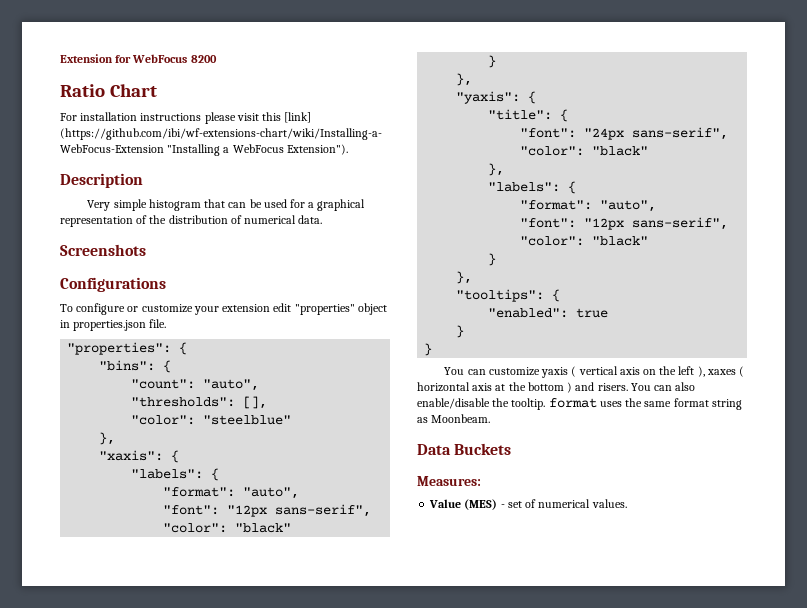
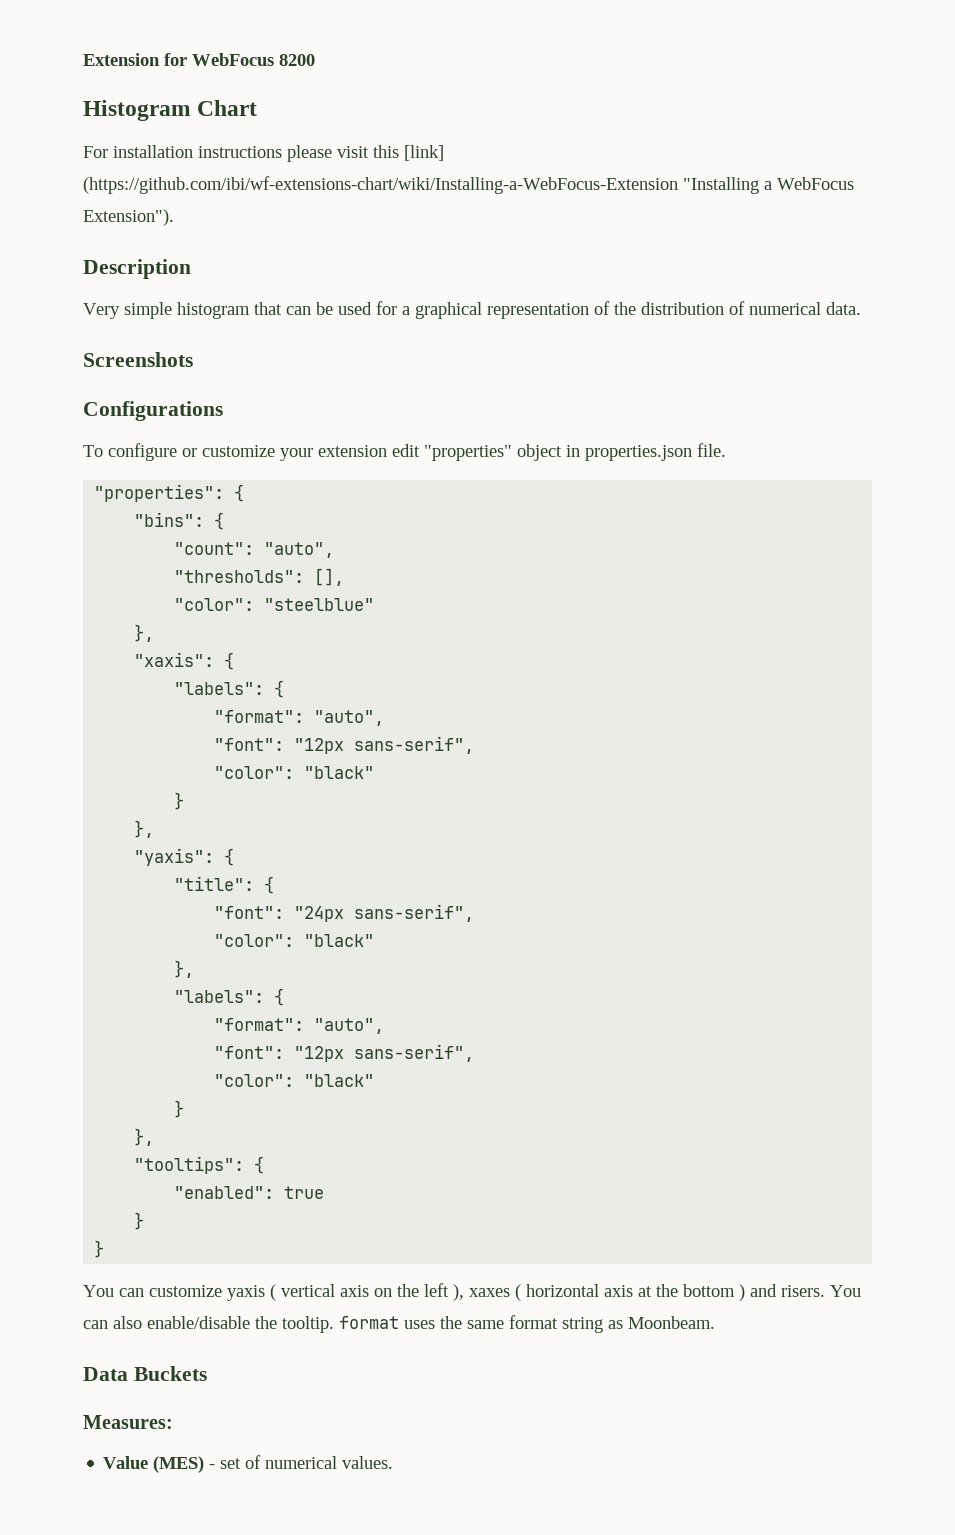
[60,84,105,97] Ratio -> [83,100,191,121] Histogram

